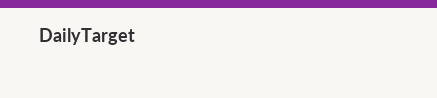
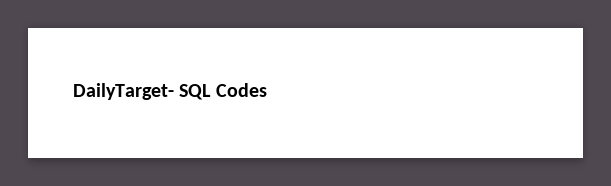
[39,28,135,45] DailyTarget -> [73,83,267,100] DailyTarget- SQL Codes

